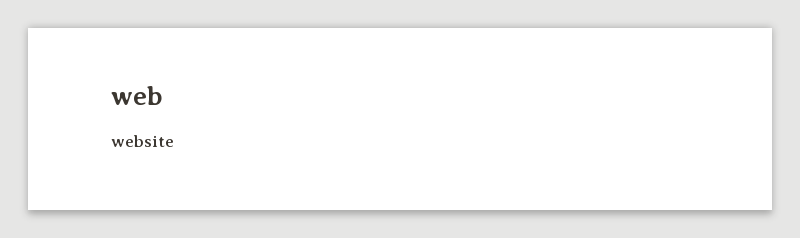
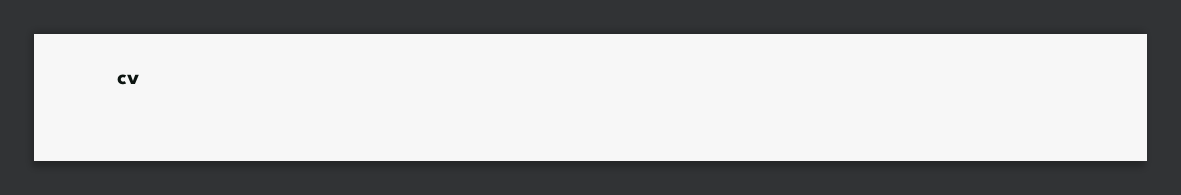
[111,86,163,105] [111,135,174,147] web // website -> [117,74,139,85] cv

